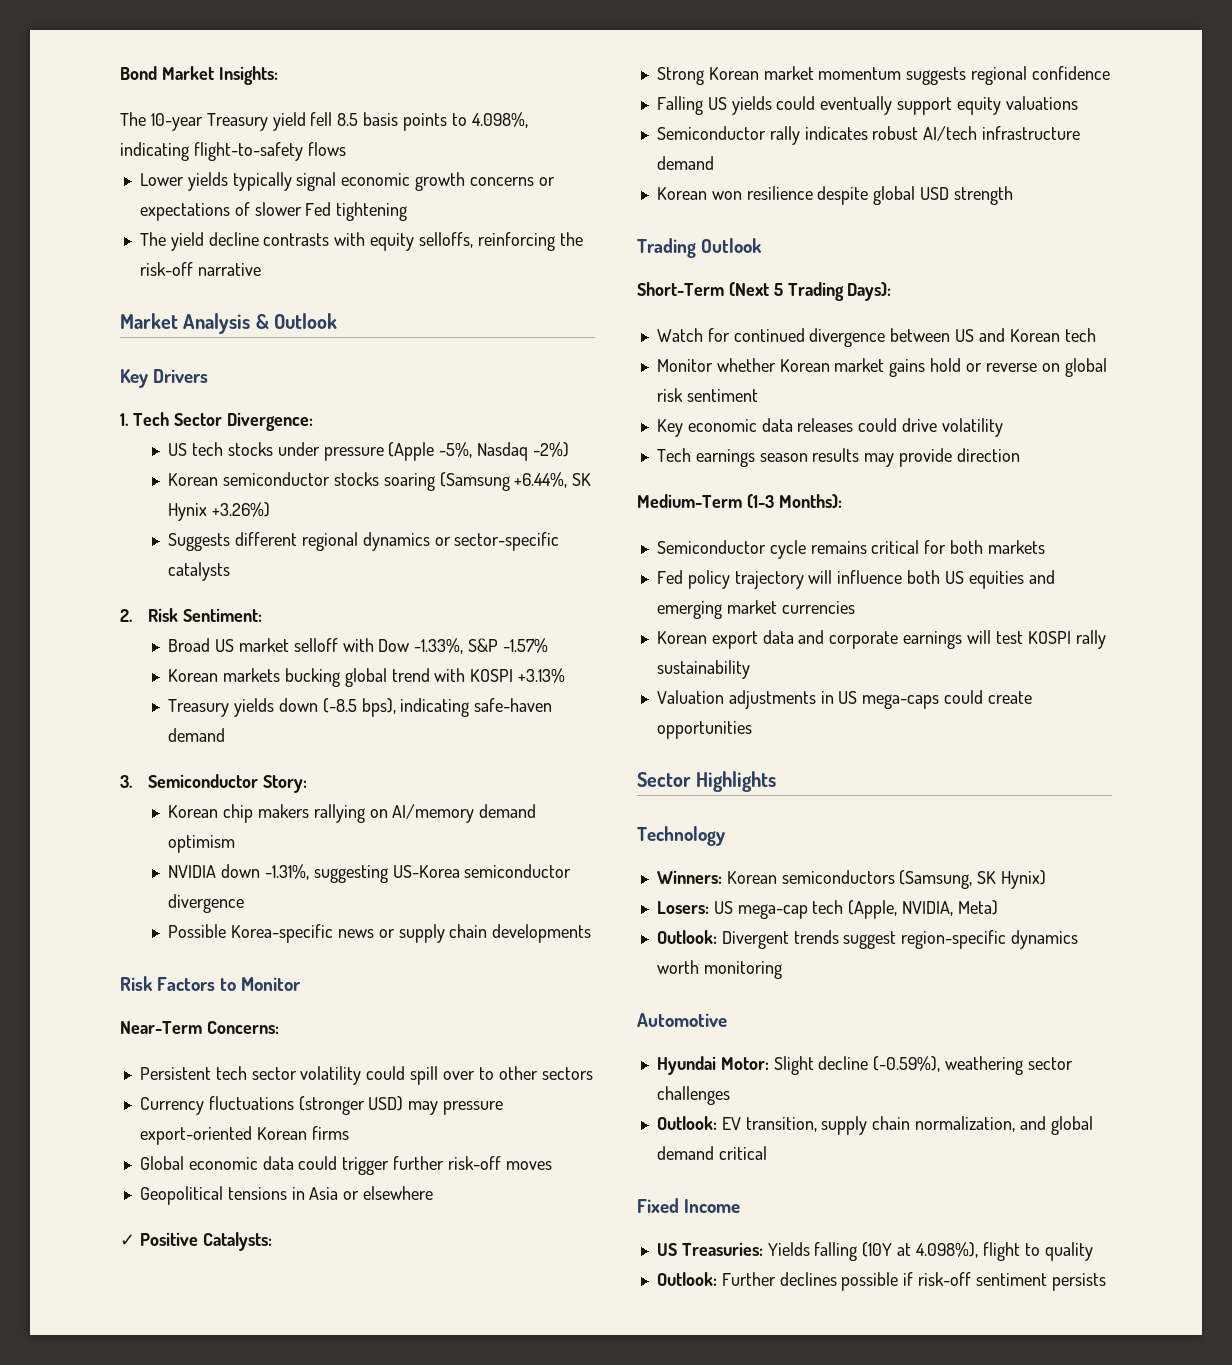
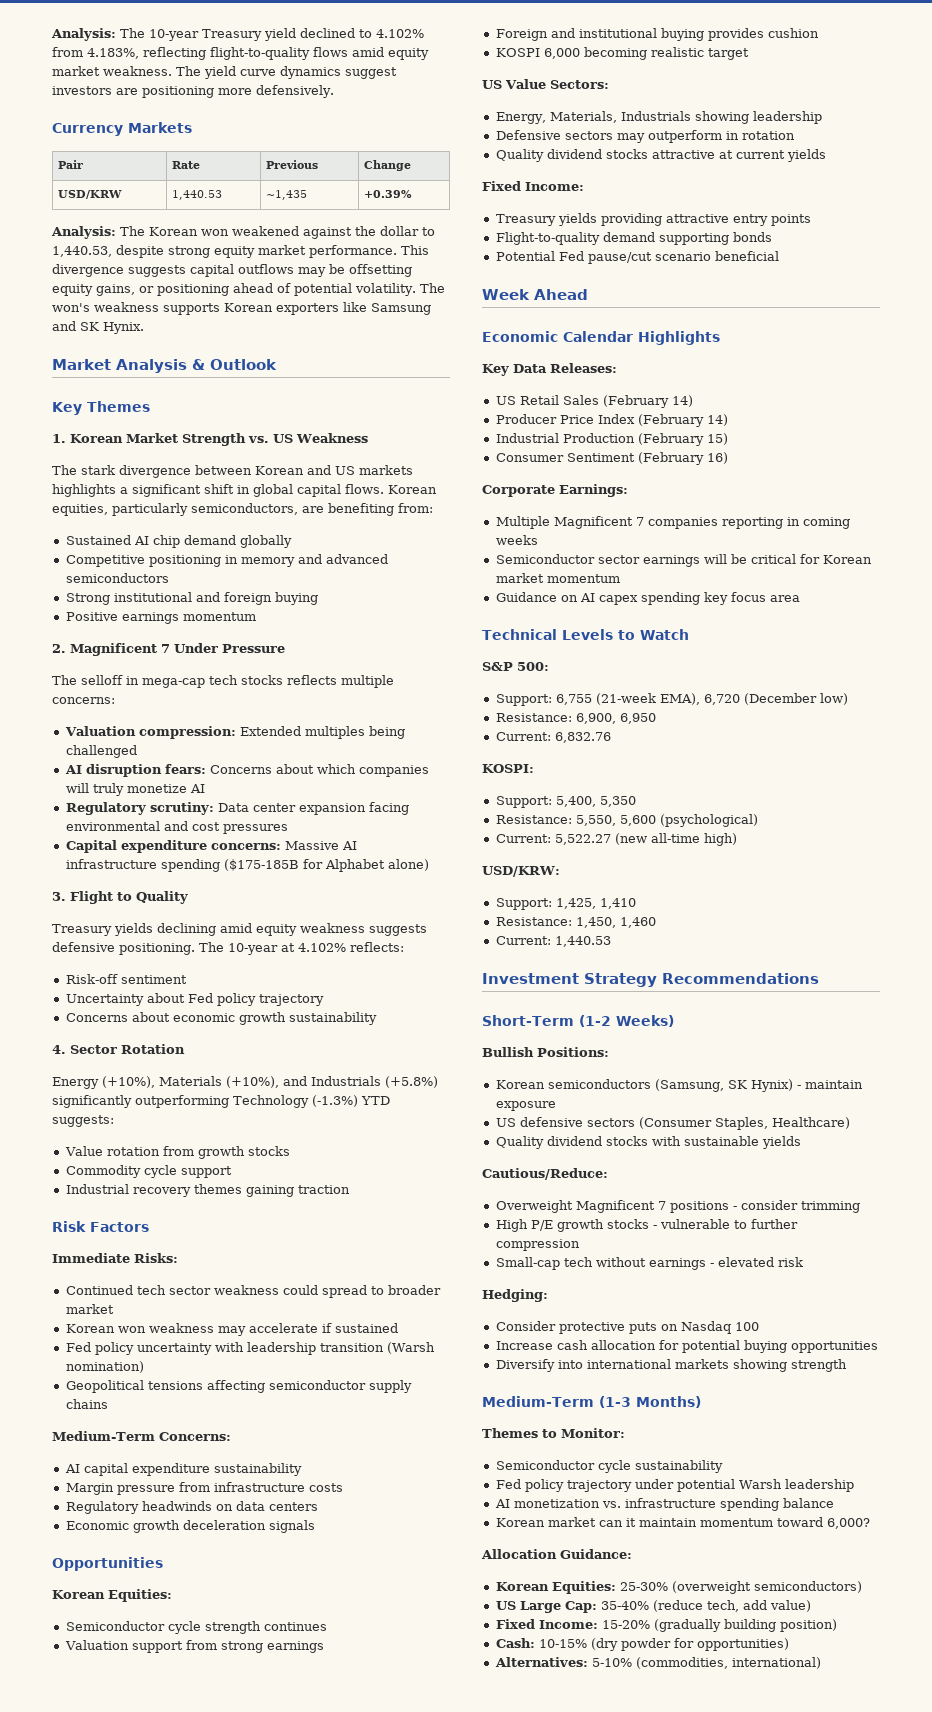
[120,66,278,85] Bond Market Insights: // -> [51,28,116,41] Analysis:
[310,112,528,131] [120,142,346,161] [139,172,555,191] [139,202,408,221] [139,232,583,251] [139,262,261,276] fell 8.5 basis points to 4.098%, indicating flight-to-safety flows // Lower yields typically signal economic growth concerns or expectations of slower Fed tightening // The yield decline contrasts with equity selloffs, reinforcing the risk-off narrative -> [300,28,424,38] [52,47,429,60] [52,66,397,79] [52,85,334,98] [52,122,192,136] [58,160,84,169] [172,161,201,169] [266,160,319,169] [364,160,412,171] [58,190,123,199] [172,190,223,200] [266,190,308,200] [364,190,413,198] [51,226,435,239] [52,245,429,258] [52,264,412,277] [52,283,445,296] [52,302,431,315] [52,321,144,334] declined to 4.102% from 4.183%, reflecting flight-to-quality flows amid equity market weakness. The yield curve dynamics suggest investors are positioning more defensively. // Currency Markets // Pair | Rate | Previous | Change // USD/KRW | 1,440.53 | ~1,435 | +0.39% // Analysis: The Korean won weakened against the dollar to 1,440.53, despite strong equity market performance. This divergence suggests capital outflows may be offsetting equity gains, or positioning ahead of potential volatility. The won's weakness supports Korean exporters like Samsung and SK Hynix.
[153,369,209,383] Drivers -> [87,401,150,412] Themes
[132,412,313,431] [168,442,570,461] [168,472,592,491] [168,502,270,521] [168,532,560,551] [168,562,231,581] [120,608,263,622] [168,638,549,654] [168,668,566,687] [168,698,553,717] [168,728,226,742] [120,774,308,793] [168,804,537,823] [168,835,236,853] [168,864,572,883] [168,894,245,913] [168,924,592,943] [120,976,302,991] [120,1021,279,1034] [139,1066,593,1085] [139,1096,504,1115] [139,1126,349,1145] [139,1156,552,1175] [139,1186,434,1205] [120,1232,272,1251] [656,66,1110,85] [656,96,1078,115] [656,126,1081,145] [656,156,714,170] [656,186,1013,205] [637,238,763,258] [637,282,892,301] [656,328,1096,347] [656,358,1107,377] [656,388,758,402] [656,418,1003,437] [656,448,1020,467] [637,494,842,509] [656,540,1045,559] [656,570,1055,589] [656,600,855,619] [656,630,1106,649] [656,660,750,679] [656,690,1032,709] [656,721,752,739] [637,771,777,792] [637,826,725,846] [656,870,722,884] Tech Sector Divergence: // US tech stocks under pressure (Apple -5%, Nasdaq -2%) // Korean semiconductor stocks soaring (Samsung +6.44%, SK Hynix +3.26%) // Suggests different regional dynamics or sector-specific catalysts // 2. Risk Sentiment: // Broad US market selloff with Dow -1.33%, S&P -1.57% // Korean markets bucking global trend with KOSPI +3.13% // Treasury yields down (-8.5 bps), indicating safe-haven demand // 3. Semiconductor Story: // Korean chip makers rallying on AI/memory demand optimism // NVIDIA down -1.31%, suggesting US-Korea semiconductor divergence // Possible Korea-specific news or supply chain developments // Risk Factors to Monitor // Near-Term Concerns: // Persistent tech sector volatility could spill over to other sectors // Currency fluctuations (stronger USD) may pressure export-oriented Korean firms // Global economic data could trigger further risk-off moves // Geopolitical tensions in Asia or elsewhere // ✓ Positive Catalysts: // Strong Korean market momentum suggests regional confidence // Falling US yields could eventually support equity valuations // Semiconductor rally indicates robust AI/tech infrastructure demand // Korean won resilience despite global USD strength // Trading Outlook // Short-Term (Next 5 Trading Days): // Watch for continued divergence between US and Korean tech // Monitor whether Korean market gains hold or reverse on global risk sentiment // Key economic data releases could drive volatility // Tech earnings season results may provide direction // Medium-Term (1-3 Months): // Semiconductor cycle remains critical for both markets // Fed policy trajectory will influence both US equities and emerging market currencies // Korean export data and corporate earnings will test KOSPI rally sustainability // Valuation adjustments in US mega-caps could create opportunities // Sector Highlights // Technology // Winners: -> [70,433,368,446] [52,465,413,478] [52,484,437,497] [52,503,433,516] [65,535,292,548] [65,554,388,567] [65,573,169,583] [65,592,318,605] [65,612,256,624] [52,643,285,656] [52,675,394,688] [52,697,115,704] [64,726,405,739] [65,745,137,758] [64,764,429,777] [65,783,205,796] [65,802,409,815] [65,821,288,834] [65,840,357,853] [65,859,429,872] [52,891,188,904] [52,923,427,936] [52,942,404,955] [65,974,187,984] [65,993,324,1006] [65,1012,377,1025] [52,1044,185,1054] [52,1076,438,1089] [52,1095,390,1108] [52,1115,114,1127] [64,1146,290,1159] [65,1165,232,1178] [65,1184,350,1197] [52,1221,149,1232] [52,1253,178,1263] [65,1285,441,1298] [65,1304,114,1314] [65,1323,398,1336] [65,1342,435,1355] [65,1361,144,1373] [65,1380,412,1393] [65,1399,108,1409] [52,1431,231,1441] [64,1463,302,1476] [65,1482,343,1495] [65,1501,318,1514] [65,1520,315,1533] [52,1557,163,1571] [52,1589,172,1602] [65,1621,327,1634] [64,1640,324,1653] [495,28,819,41] [495,47,749,60] [482,79,609,89] [495,111,822,124] [495,130,795,143] [495,149,826,162] [482,181,584,191] [495,213,811,226] [495,232,772,245] [495,251,779,264] [482,289,588,300] [482,331,720,345] [482,363,617,376] [495,395,693,408] [495,414,728,427] [495,433,728,446] [495,452,728,465] [482,484,628,497] [495,516,850,529] [495,535,538,545] [495,554,872,567] [495,573,620,583] [495,592,800,605] [482,629,689,640] [482,662,549,671] [495,693,848,706] [495,713,656,724] [495,732,611,743] [482,764,534,773] [495,796,636,808] [495,814,758,827] [495,833,737,846] [482,866,560,877] [495,898,636,910] [495,917,656,928] [495,936,611,947] [482,973,819,987] [482,1015,674,1027] [482,1047,609,1057] Korean Market Strength vs. US Weakness // The stark divergence between Korean and US markets highlights a significant shift in global capital flows. Korean equities, particularly semiconductors, are benefiting from: // Sustained AI chip demand globally // Competitive positioning in memory and advanced semiconductors // Strong institutional and foreign buying // Positive earnings momentum // 2. Magnificent 7 Under Pressure // The selloff in mega-cap tech stocks reflects multiple concerns: // Valuation compression: Extended multiples being challenged // AI disruption fears: Concerns about which companies will truly monetize AI // Regulatory scrutiny: Data center expansion facing environmental and cost pressures // Capital expenditure concerns: Massive AI infrastructure spending ($175-185B for Alphabet alone) // 3. Flight to Quality // Treasury yields declining amid equity weakness suggests defensive positioning. The 10-year at 4.102% reflects: // Risk-off sentiment // Uncertainty about Fed policy trajectory // Concerns about economic growth sustainability // 4. Sector Rotation // Energy (+10%), Materials (+10%), and Industrials (+5.8%) significantly outperforming Technology (-1.3%) YTD suggests: // Value rotation from growth stocks // Commodity cycle support // Industrial recovery themes gaining traction // Risk Factors // Immediate Risks: // Continued tech sector weakness could spread to broader market // Korean won weakness may accelerate if sustained // Fed policy uncertainty with leadership transition (Warsh nomination) // Geopolitical tensions affecting semiconductor supply chains // Medium-Term Concerns: // AI capital expenditure sustainability // Margin pressure from infrastructure costs // Regulatory headwinds on data centers // Economic growth deceleration signals // Opportunities // Korean Equities: // Semiconductor cycle strength continues // Valuation support from strong earnings // Foreign and institutional buying provides cushion // KOSPI 6,000 becoming realistic target // US Value Sectors: // Energy, Materials, Industrials showing leadership // Defensive sectors may outperform in rotation // Quality dividend stocks attractive at current yields // Fixed Income: // Treasury yields providing attractive entry points // Flight-to-quality demand supporting bonds // Potential Fed pause/cut scenario beneficial // Week Ahead // Economic Calendar Highlights // Key Data Releases: // US Retail Sales (February 14) // Producer Price Index (February 14) // Industrial Production (February 15) // Consumer Sentiment (February 16) // Corporate Earnings: // Multiple Magnificent 7 companies reporting in coming weeks // Semiconductor sector earnings will be critical for Korean market momentum // Guidance on AI capex spending key focus area // Technical Levels to Watch // S&P 500: // Support: 6,755 (21-week EMA), 6,720 (December low) // Resistance: 6,900, 6,950 // Current: 6,832.76 // KOSPI: // Support: 5,400, 5,350 // Resistance: 5,550, 5,600 (psychological) // Current: 5,522.27 (new all-time high) // USD/KRW: // Support: 1,425, 1,410 // Resistance: 1,450, 1,460 // Current: 1,440.53 // Investment Strategy Recommendations // Short-Term (1-2 Weeks) // Bullish Positions: //
[656,900,998,919] [656,930,1079,949] [656,960,782,979] [637,1013,727,1027] [656,1056,1073,1075] [656,1086,730,1105] [656,1116,1093,1135] [656,1146,767,1160] [637,1198,741,1213] [656,1242,1093,1261] [656,1272,1106,1291] // Losers: US mega-cap tech (Apple, NVIDIA, Meta) // Outlook: Divergent trends suggest region-specific dynamics worth monitoring // Automotive // Hyundai Motor: Slight decline (-0.59%), weathering sector challenges // Outlook: EV transition, supply chain normalization, and global demand critical // Fixed Income // US Treasuries: Yields falling (10Y at 4.098%), flight to quality // Outlook: Further declines possible if risk-off sentiment persists -> [796,1080,863,1089] [495,1101,556,1111] [495,1117,850,1130] [495,1136,801,1149] [482,1168,608,1180] [495,1200,860,1213] [495,1219,798,1232] [495,1239,580,1251] [495,1257,803,1270] [482,1289,548,1302] [495,1321,759,1334] [495,1340,878,1353] [495,1359,847,1372] [482,1396,701,1408] [482,1428,625,1438] [495,1460,723,1473] [495,1479,854,1492] [494,1498,834,1511] [495,1517,870,1529] [481,1549,632,1559] [495,1581,862,1594] [495,1600,811,1613] [495,1619,837,1632] [495,1638,789,1651] [494,1657,821,1669] - maintain exposure // US defensive sectors (Consumer Staples, Healthcare) // Quality dividend stocks with sustainable yields // Cautious/Reduce: // Overweight Magnificent 7 positions - consider trimming // High P/E growth stocks - vulnerable to further compression // Small-cap tech without earnings - elevated risk // Hedging: // Consider protective puts on Nasdaq 100 // Increase cash allocation for potential buying opportunities // Diversify into international markets showing strength // Medium-Term (1-3 Months) // Themes to Monitor: // Semiconductor cycle sustainability // Fed policy trajectory under potential Warsh leadership // AI monetization vs. infrastructure spending balance // Korean market can it maintain momentum toward 6,000? // Allocation Guidance: // Korean Equities: 25-30% (overweight semiconductors) // US Large Cap: 35-40% (reduce tech, add value) // Fixed Income: 15-20% (gradually building position) // Cash: 10-15% (dry powder for opportunities) // Alternatives: 5-10% (commodities, international)

